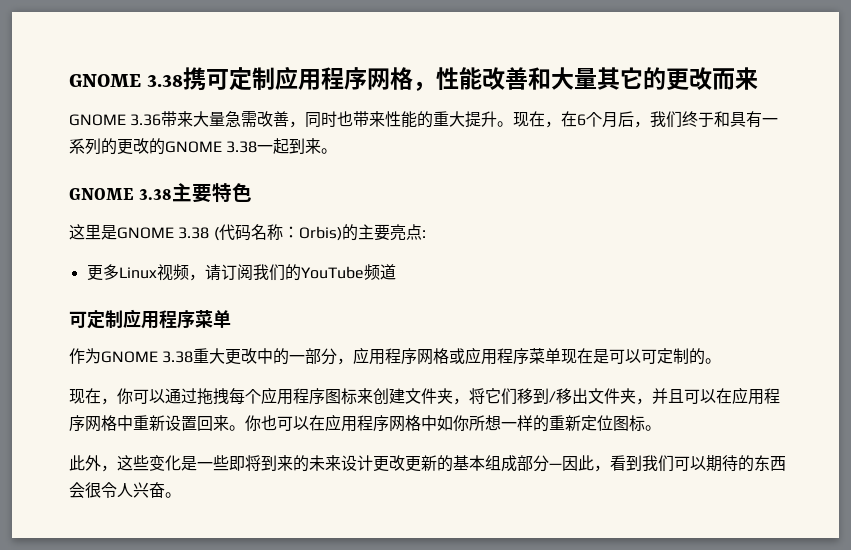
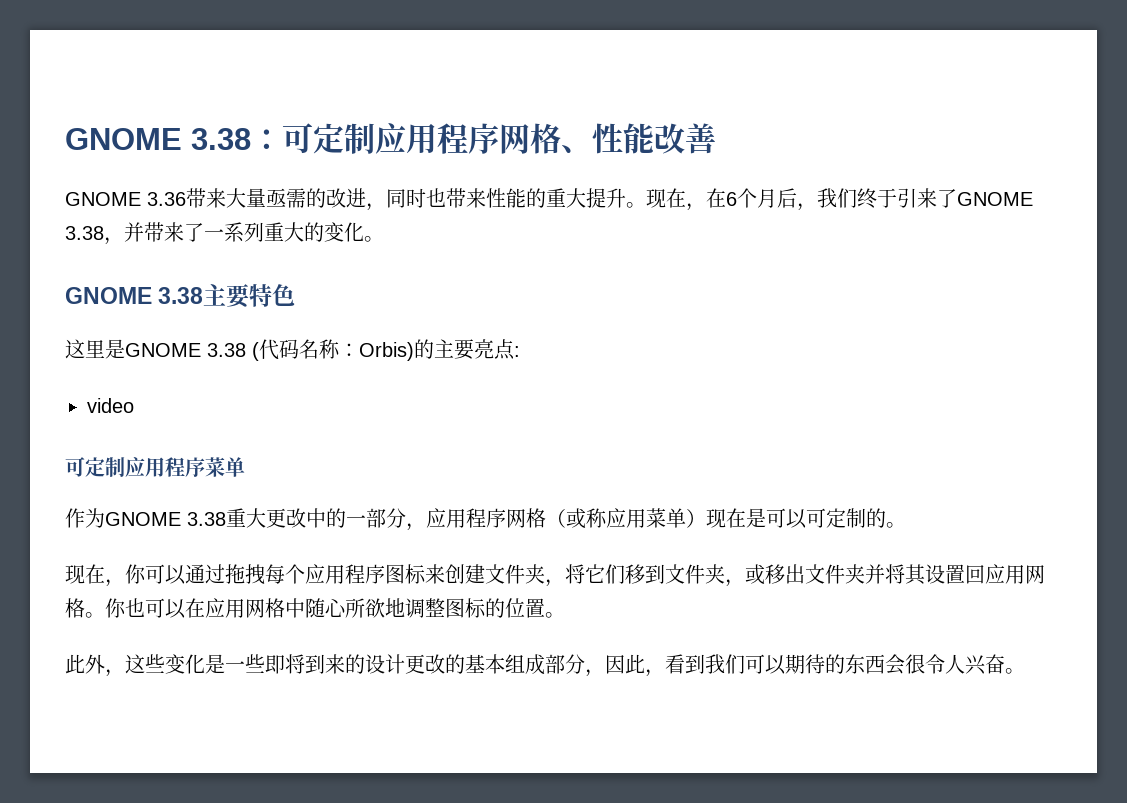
[69,67,207,91] GNOME 3.38携 -> [65,128,282,150] GNOME 3.38：
[413,81,437,91] ， -> [561,145,592,154] 、
[528,67,759,90] 和大量其它的更改而来 -> (716, 138) none
[225,110,290,127] 急需改善 -> [266,188,366,208] 亟需的改进
[714,111,779,128] [69,138,322,155] 和具有一系列的更改的GNOME 3.38一起到来 -> [897,188,1033,208] [65,222,364,245] 引来了GNOME 3.38，并带来了一系列重大的变化
[86,264,396,281] 更多Linux视频，请订阅我们的YouTube频道 -> [87,398,134,413] video
[449,347,562,365] 或应用程序菜单 -> [546,508,706,529] （或称应用菜单）
[549,387,780,405] [69,414,645,432] /移出文件夹，并且可以在应用程序网格中重新设置回来。你也可以在应用程序网格中如你所想一样的重新定位图标 -> [665,564,1045,587] [65,598,545,619] 文件夹，或移出文件夹并将其设置回应用网格。你也可以在应用网格中随心所欲地调整图标的位置
[309,455,341,471] 未来 -> (365, 664) none
[405,455,437,472] 更新 -> (445, 664) none
[549,463,562,469] — -> [585,669,605,677] ，

